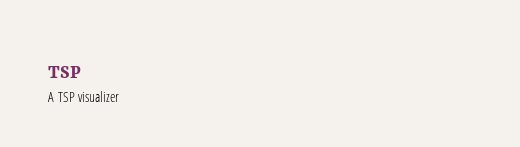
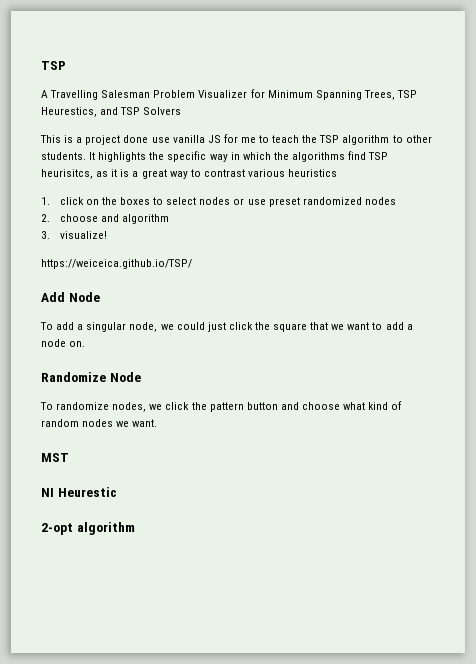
[57,91,120,102] TSP visualizer -> [50,89,417,100] [41,107,182,117] [40,134,432,145] [41,151,389,162] [41,169,338,179] [41,197,396,207] [41,214,169,224] [41,231,107,239] [41,259,192,269] [41,292,100,302] [40,322,413,332] [41,339,86,347] [41,372,141,382] [40,401,403,412] [41,419,158,427] [41,453,69,462] [41,487,117,497] [41,522,135,535] Travelling Salesman Problem Visualizer for Minimum Spanning Trees, TSP Heurestics, and TSP Solvers // This is a project done use vanilla JS for me to teach the TSP algorithm to other students. It highlights the specific way in which the algorithms find TSP heurisitcs, as it is a great way to contrast various heuristics // 1. click on the boxes to select nodes or use preset randomized nodes // 2. choose and algorithm // 3. visualize! // https://weiceica.github.io/TSP/ // Add Node // To add a singular node, we could just click the square that we want to add a node on. // Randomize Node // To randomize nodes, we click the pattern button and choose what kind of random nodes we want. // MST // NI Heurestic // 2-opt algorithm

